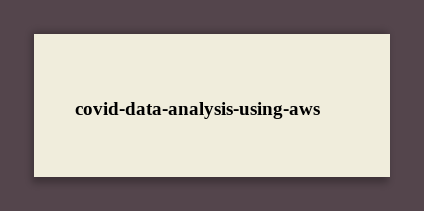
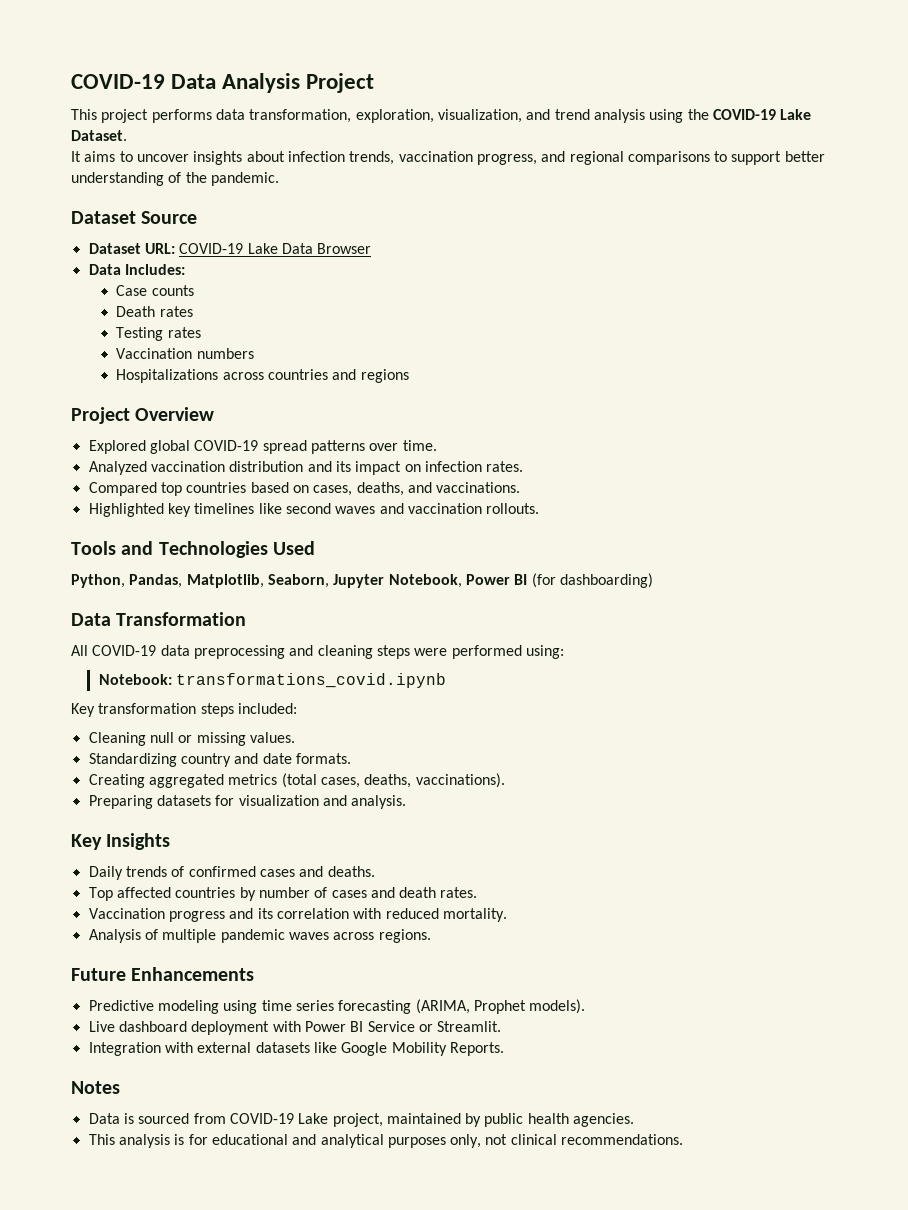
[75,102,320,119] covid-data-analysis-using-aws -> [71,73,375,93] [71,109,812,123] [71,130,127,141] [71,151,825,165] [71,172,279,186] [71,211,198,224] [88,243,372,254] [88,264,185,275] [116,285,194,296] [116,306,193,317] [116,327,201,341] [116,348,254,359] [116,369,409,383] [71,407,215,424] [88,440,437,454] [88,461,524,475] [88,482,521,496] [88,503,540,517] [71,541,316,558] [71,573,653,588] [71,612,247,626] [71,645,564,659] [98,673,446,688] [71,703,297,717] [88,732,295,746] [88,753,351,767] [88,773,505,788] [88,795,407,809] [71,833,171,850] [88,866,375,880] [88,887,478,901] [88,908,507,922] [88,929,431,943] [71,967,255,981] [88,999,586,1014] [88,1021,502,1035] [88,1042,504,1056] [71,1081,120,1094] [88,1113,635,1127] [88,1134,684,1148] COVID-19 Data Analysis Project // This project performs data transformation, exploration, visualization, and trend analysis using the COVID-19 Lake Dataset. // It aims to uncover insights about infection trends, vaccination progress, and regional comparisons to support better understanding of the pandemic. // Dataset Source // Dataset URL: COVID-19 Lake Data Browser // Data Includes: // Case counts // Death rates // Testing rates // Vaccination numbers // Hospitalizations across countries and regions // Project Overview // Explored global COVID-19 spread patterns over time. // Analyzed vaccination distribution and its impact on infection rates. // Compared top countries based on cases, deaths, and vaccinations. // Highlighted key timelines like second waves and vaccination rollouts. // Tools and Technologies Used // Python, Pandas, Matplotlib, Seaborn, Jupyter Notebook, Power BI (for dashboarding) // Data Transformation // All COVID-19 data preprocessing and cleaning steps were performed using: // Notebook: transformations_covid.ipynb // Key transformation steps included: // Cleaning null or missing values. // Standardizing country and date formats. // Creating aggregated metrics (total cases, deaths, vaccinations). // Preparing datasets for visualization and analysis. // Key Insights // Daily trends of confirmed cases and deaths. // Top affected countries by number of cases and death rates. // Vaccination progress and its correlation with reduced mortality. // Analysis of multiple pandemic waves across regions. // Future Enhancements // Predictive modeling using time series forecasting (ARIMA, Prophet models). // Live dashboard deployment with Power BI Service or Streamlit. // Integration with external datasets like Google Mobility Reports. // Notes // Data is sourced from COVID-19 Lake project, maintained by public health agencies. // This analysis is for educational and analytical purposes only, not clinical recommendations.

